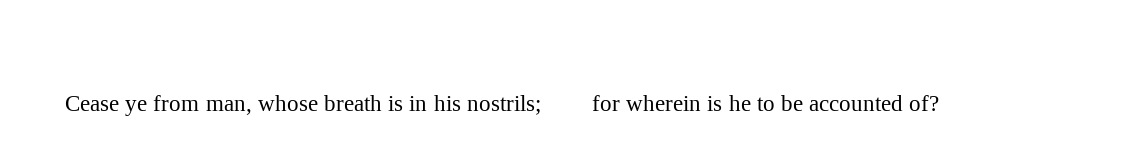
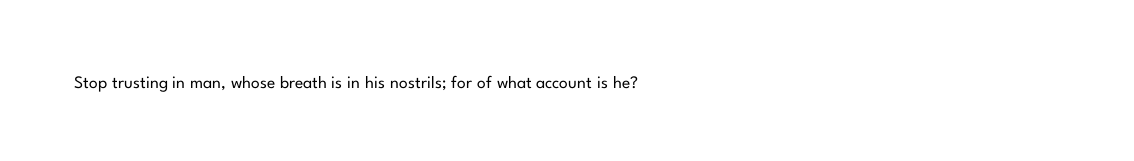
[65,95,200,116] Cease ye from -> [74,76,186,92] Stop trusting in
[626,95,940,111] wherein is he to be accounted of? -> [476,75,638,89] of what account is he?

